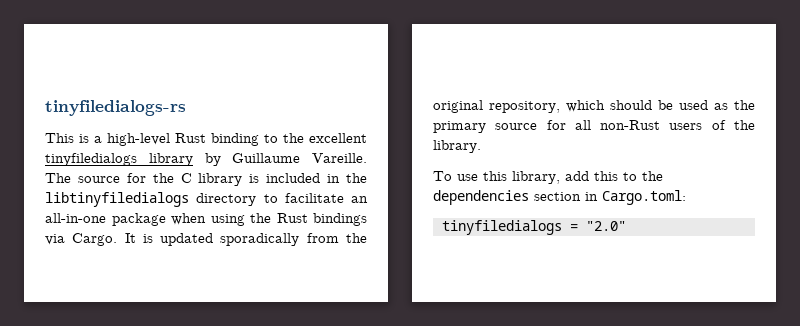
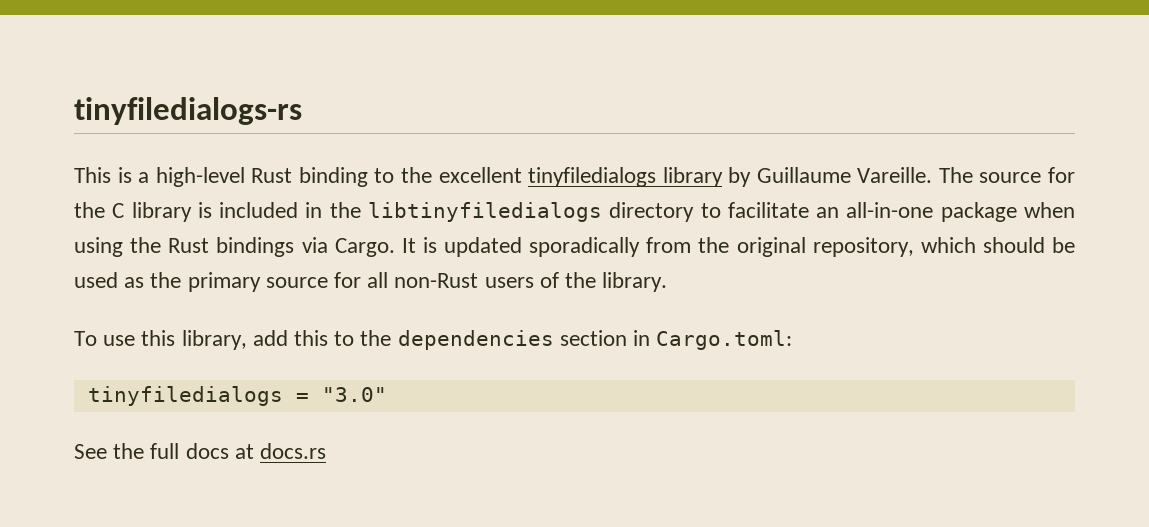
[585,221,626,231] "2.0" -> [321,387,387,402] [74,443,327,459] "3.0" // See the full docs at docs.rs

